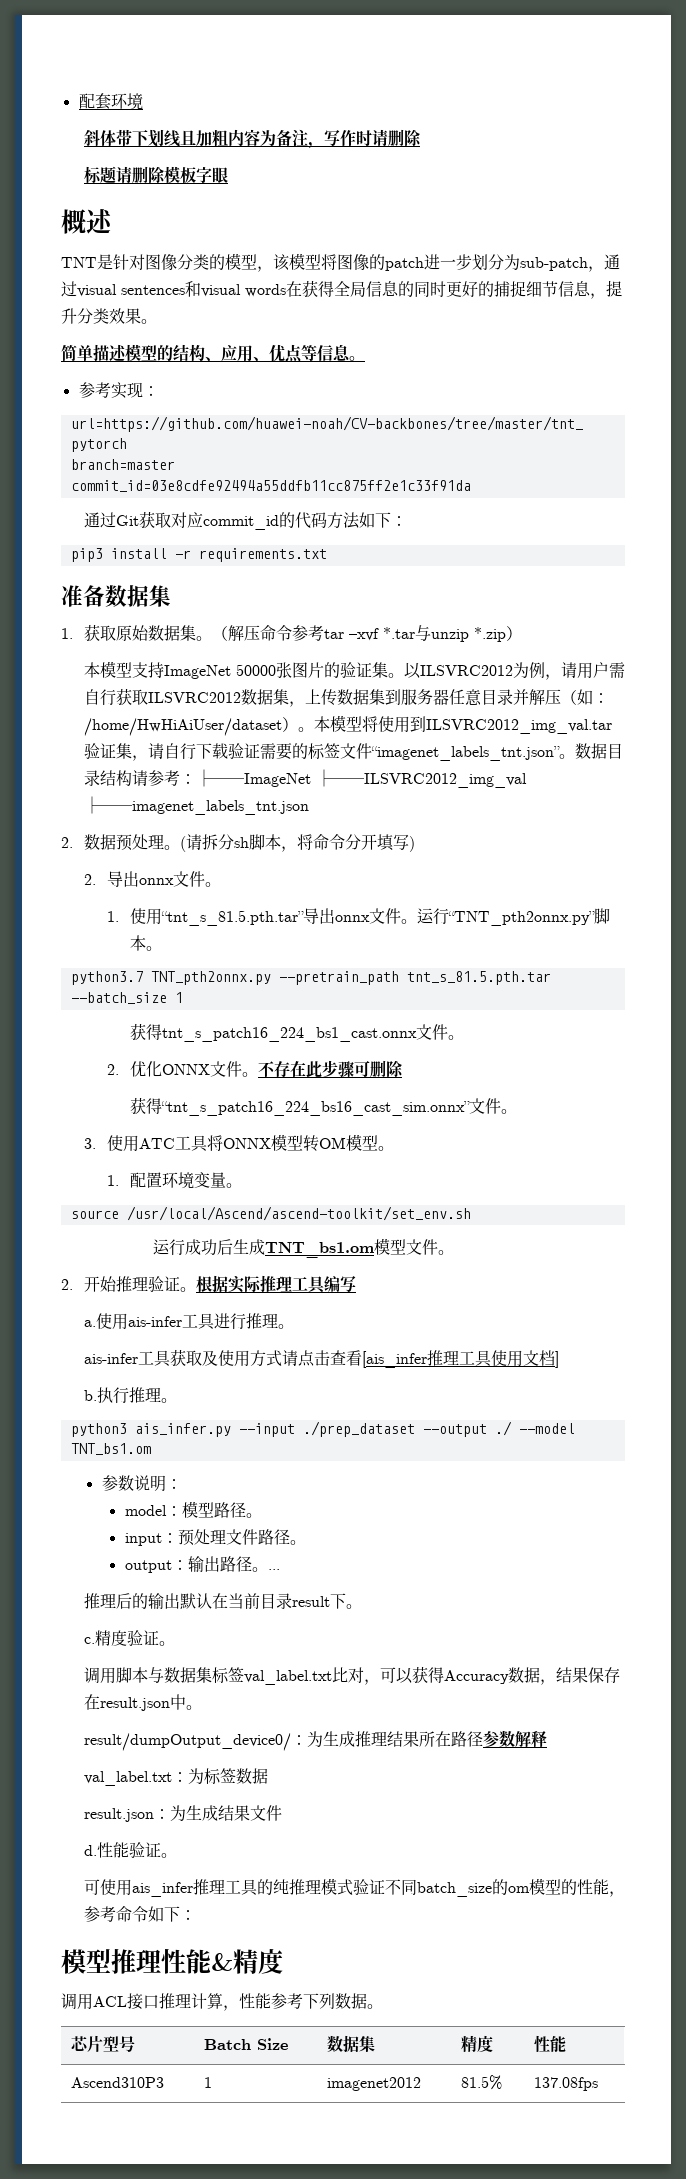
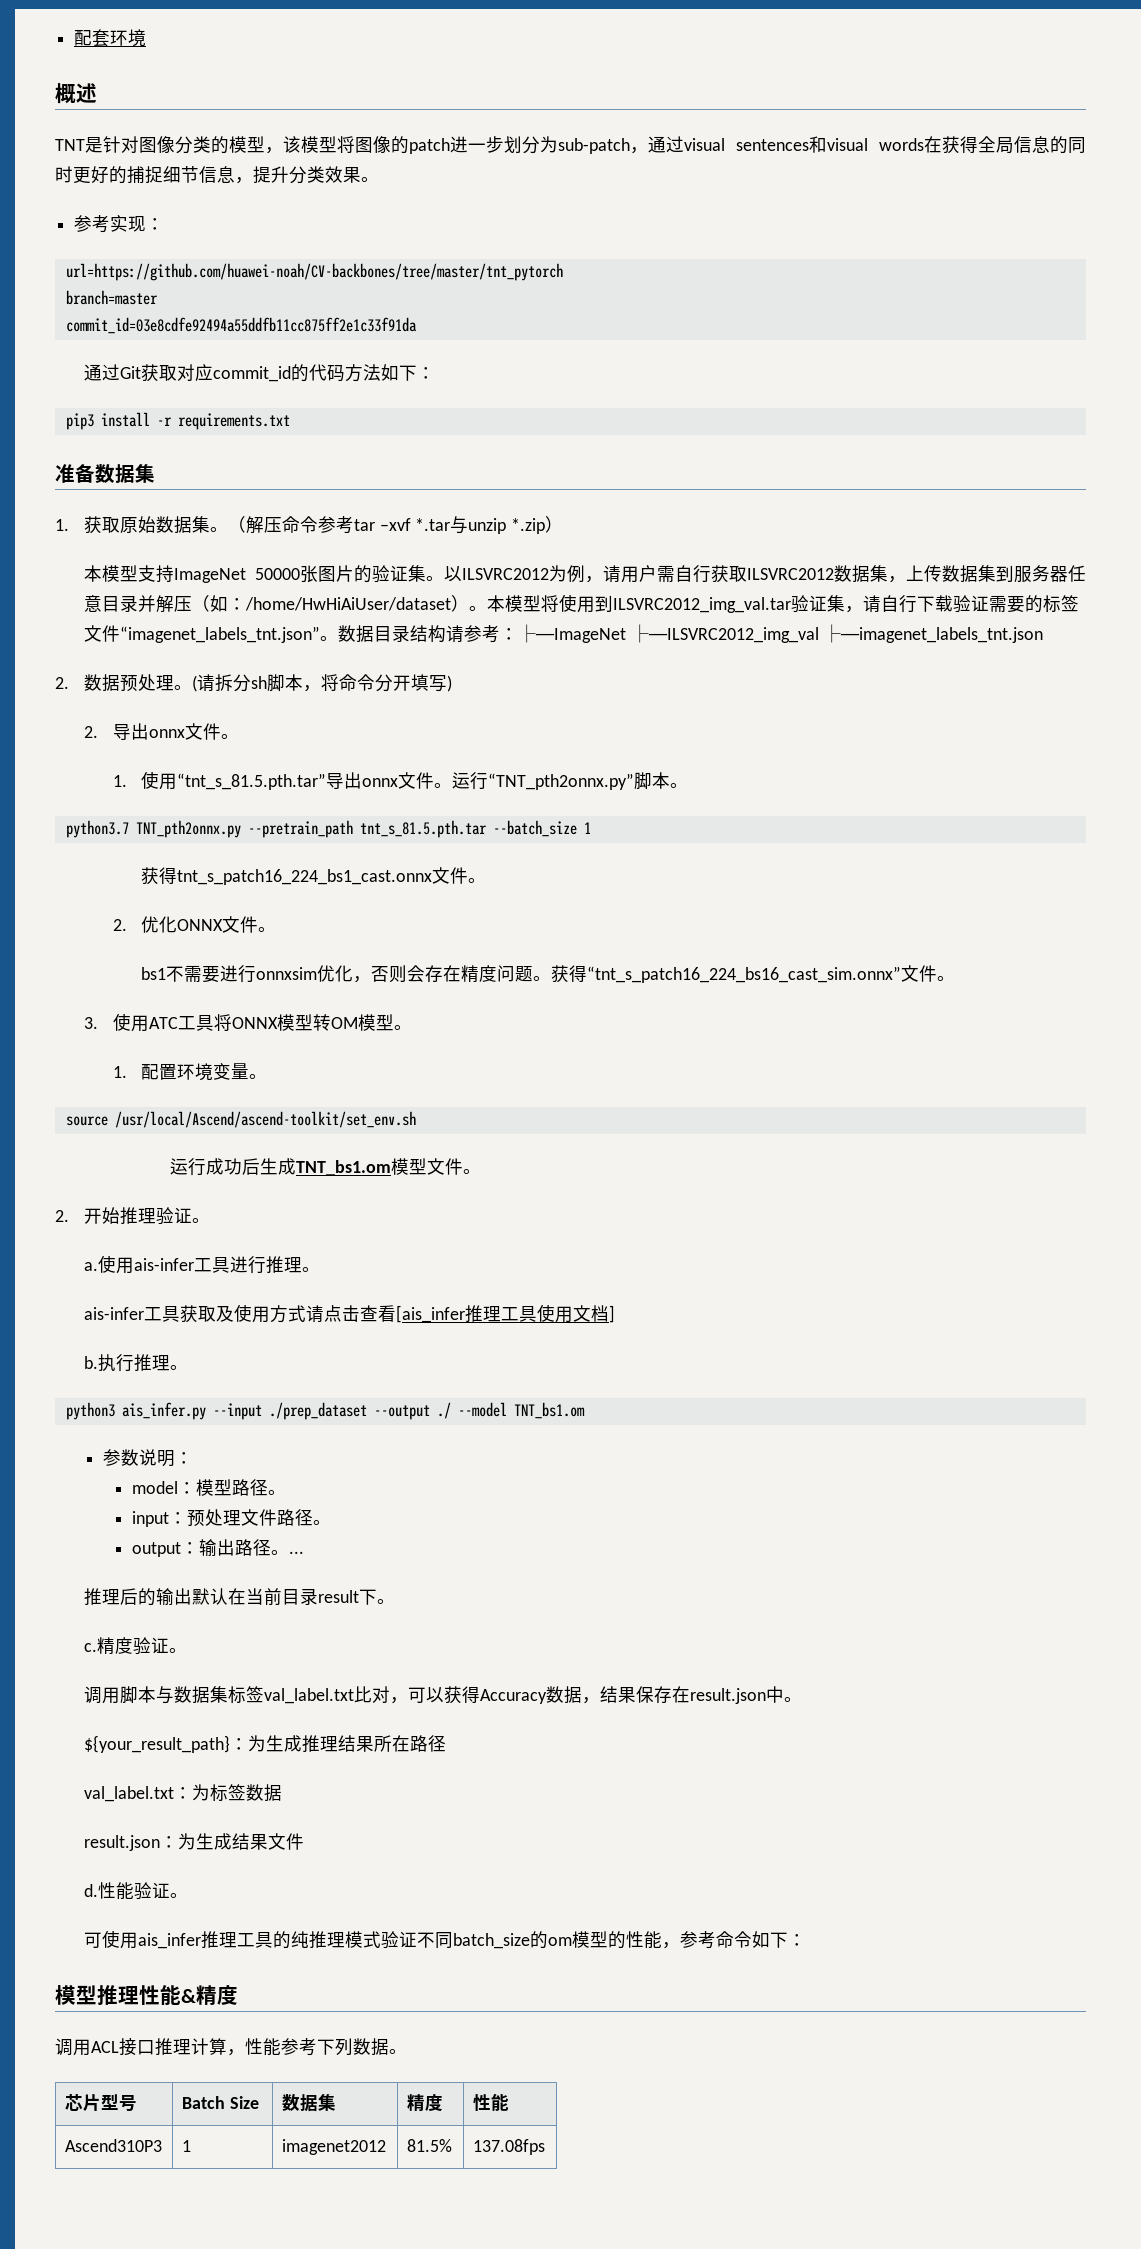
[83,129,421,149] [83,166,228,184] // 斜体带下划线且加粗内容为备注，写作时请删除 // 标题请删除模板字眼 -> (147, 38) none
[61,344,365,362] // 简单描述模型的结构、应用、优点等信息。 -> (379, 179) none
[257,1060,403,1078] 不存在此步骤可删除 // -> [141,965,552,983] // bs1不需要进行onnxsim优化，否则会存在精度问题。
[195,1275,356,1294] 根据实际推理工具编写 -> (210, 1220) none
[83,1733,291,1751] result/dumpOutput_device0/ -> [83,1735,230,1753] ${your_result_path}
[482,1730,547,1748] 参数解释 -> (446, 1743) none

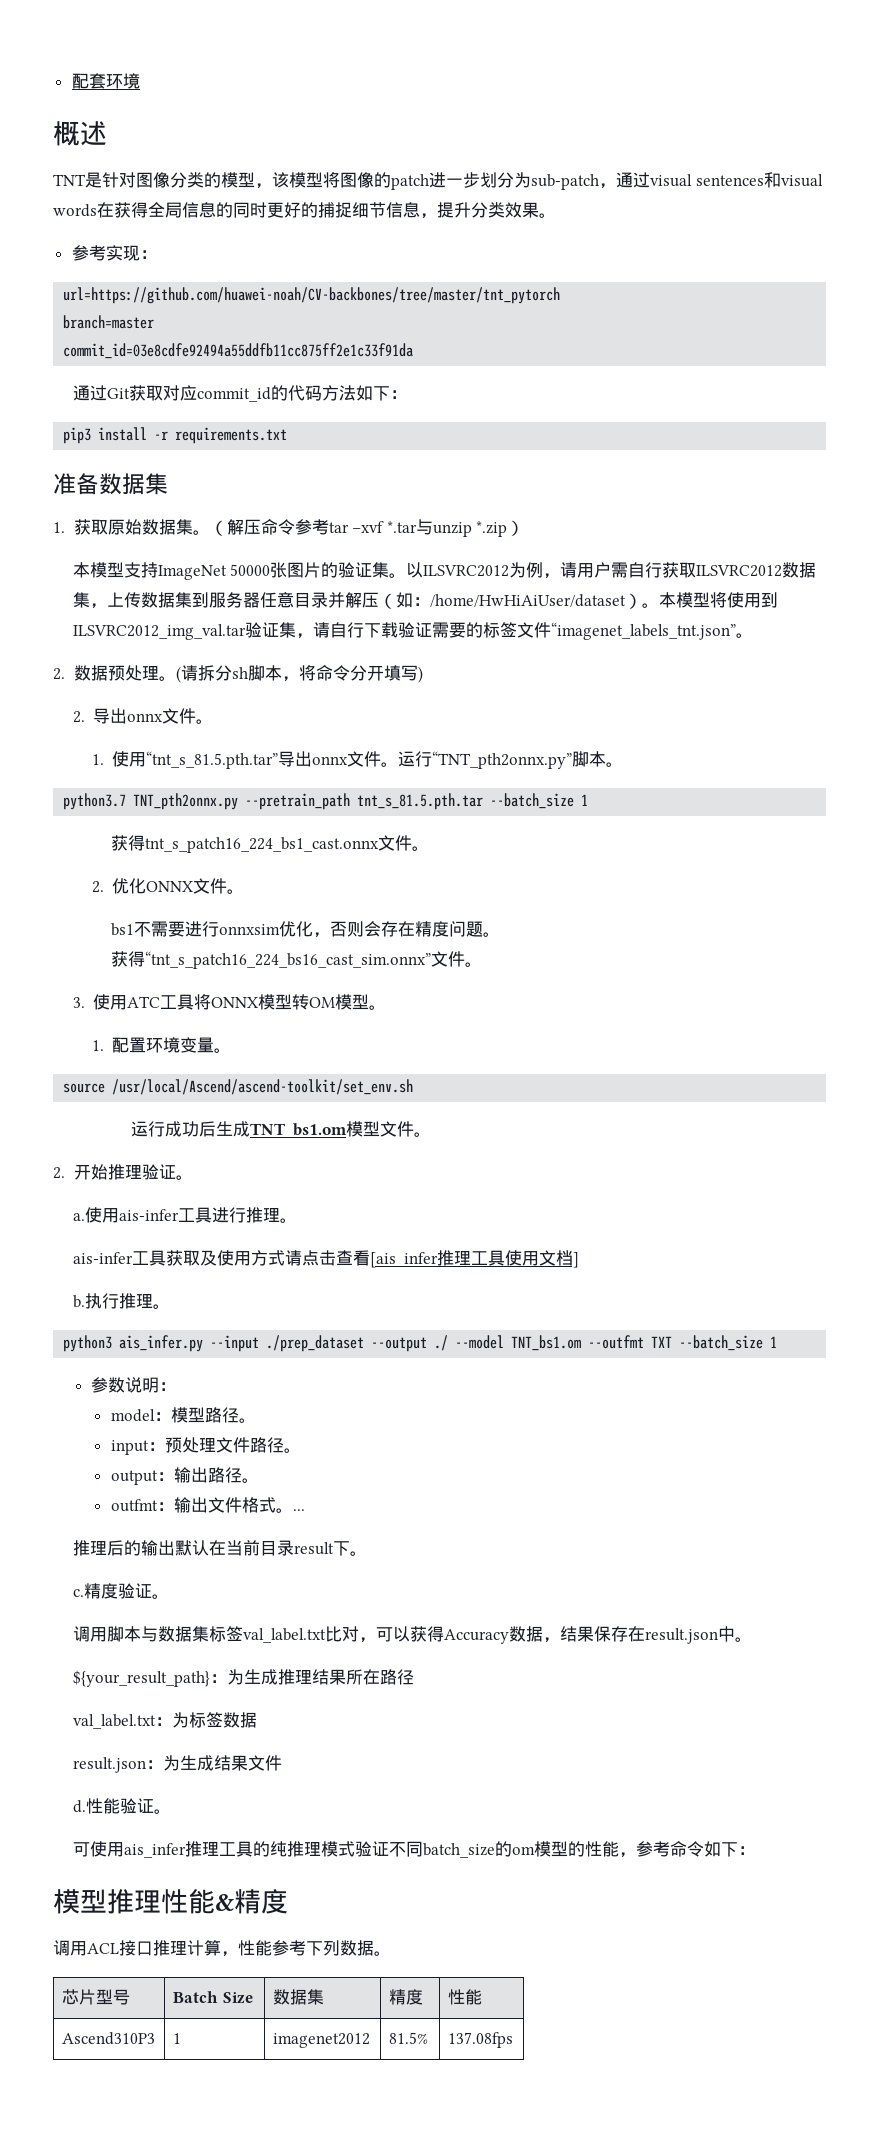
[337,624,1044,643] 数据目录结构请参考：├──ImageNet ├──ILSVRC2012_img_val ├──imagenet_labels_tnt.json -> (753, 635) none
(552, 978) none -> (501, 934) //
(585, 1410) none -> [588,1335,778,1351] --outfmt TXT --batch_size 1
(289, 1552) none -> [110,1497,293,1513] // outfmt：输出文件格式。

